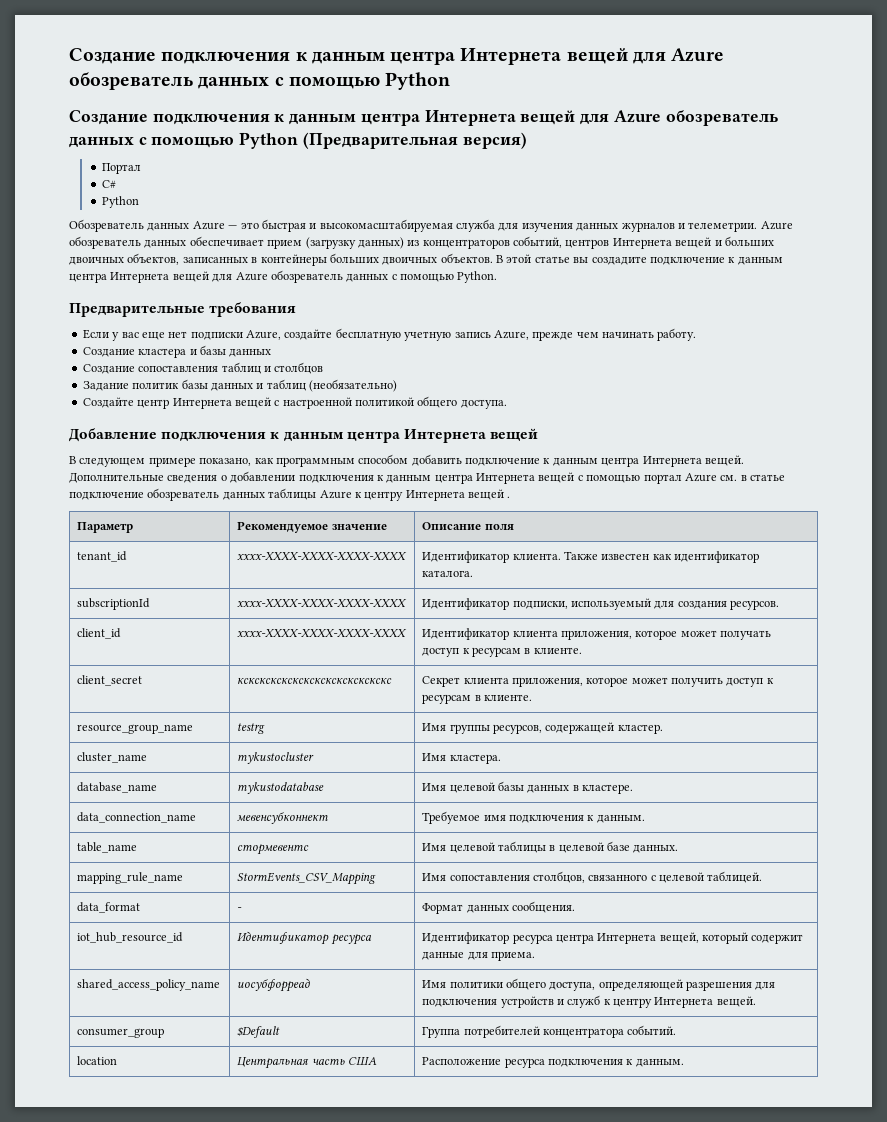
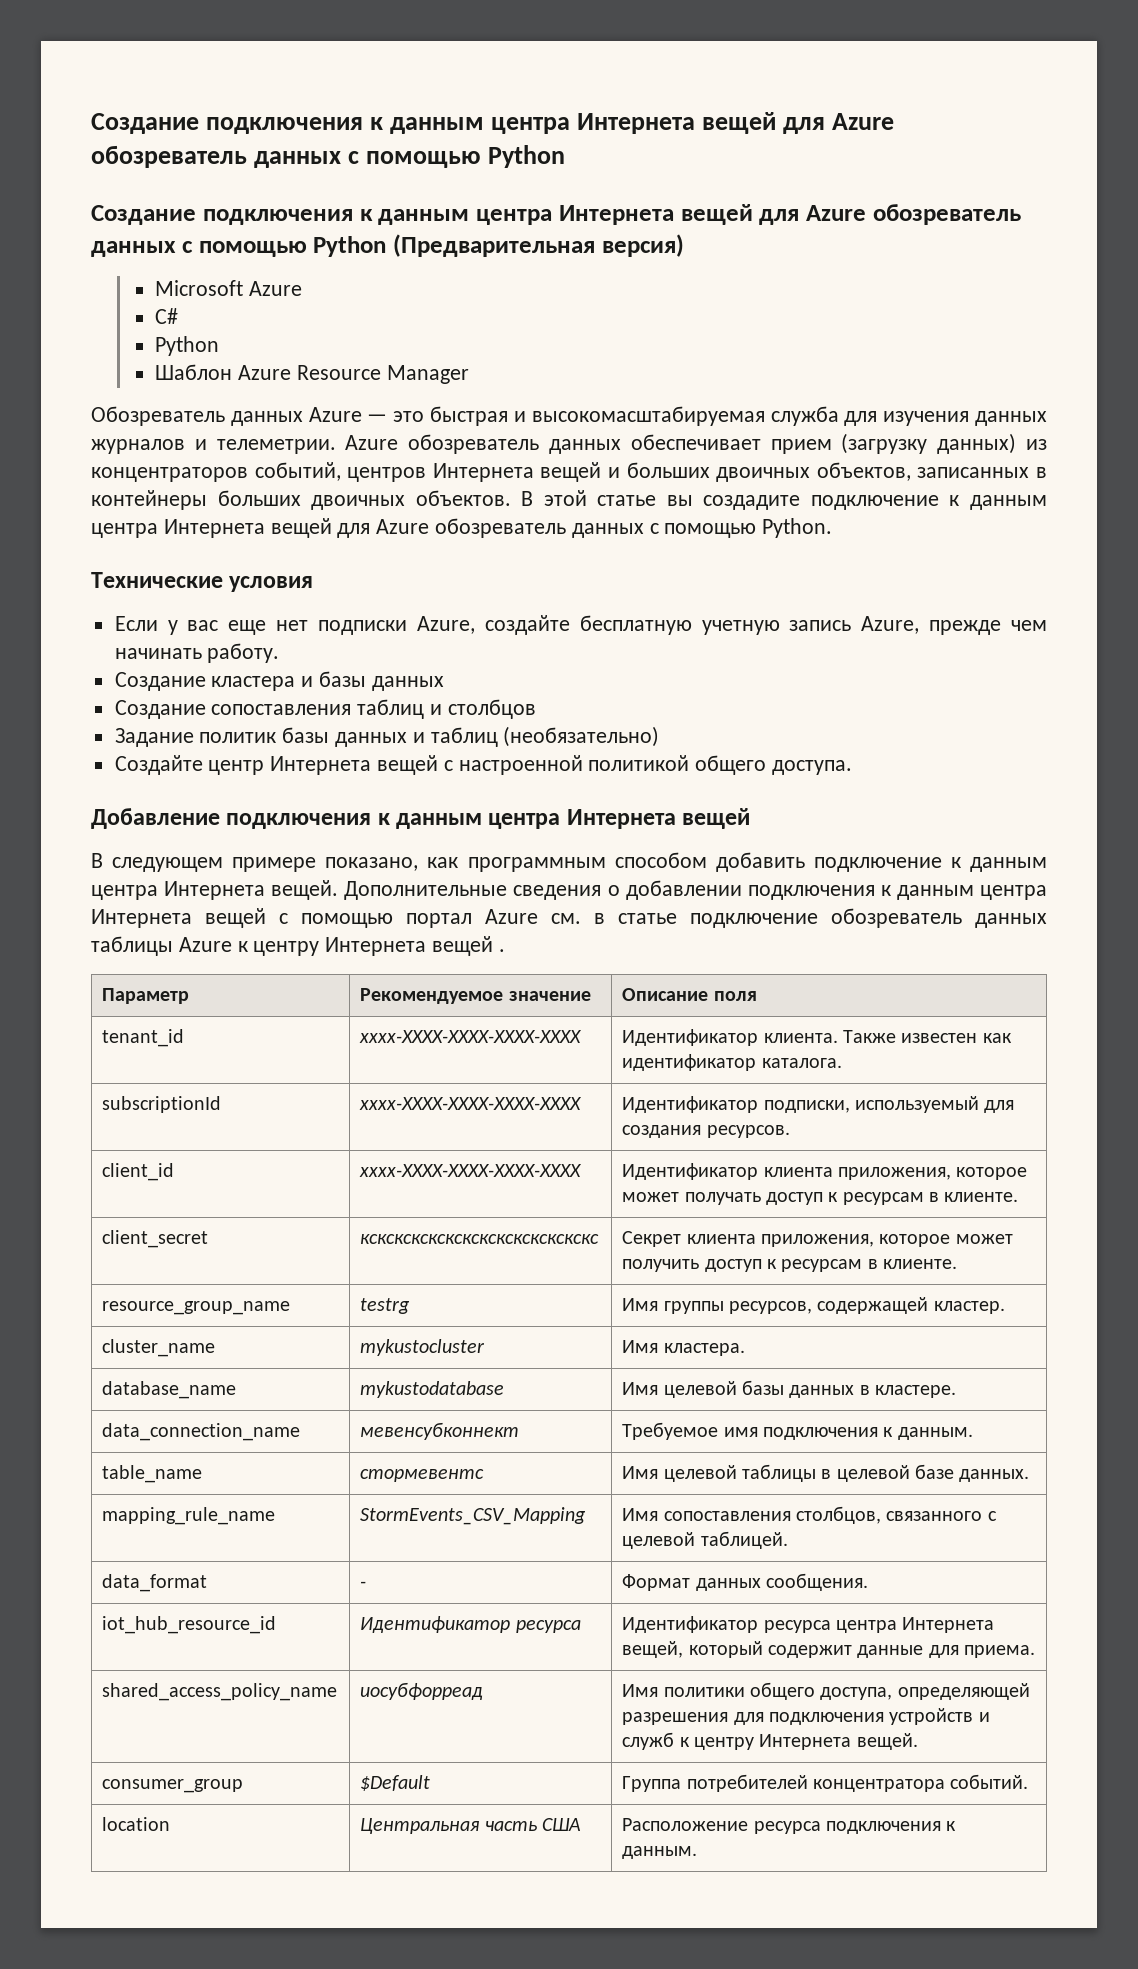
[102,163,142,174] Портал -> [155,280,303,296] Microsoft Azure
(140, 202) none -> [155,364,469,384] // Шаблон Azure Resource Manager
[69,302,297,317] Предварительные требования -> [91,572,314,592] Технические условия

